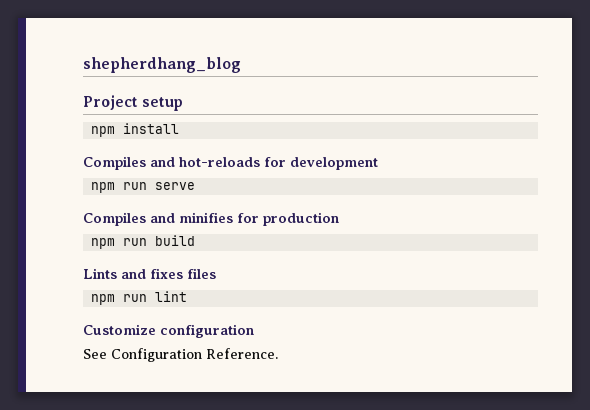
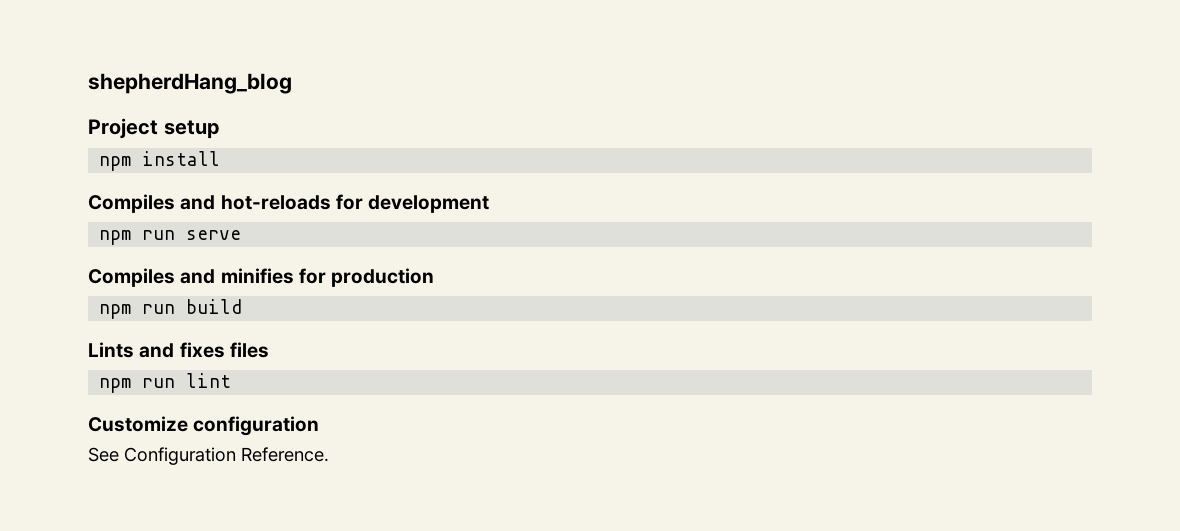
[83,57,241,73] shepherdhang_blog -> [88,73,292,94] shepherdHang_blog

